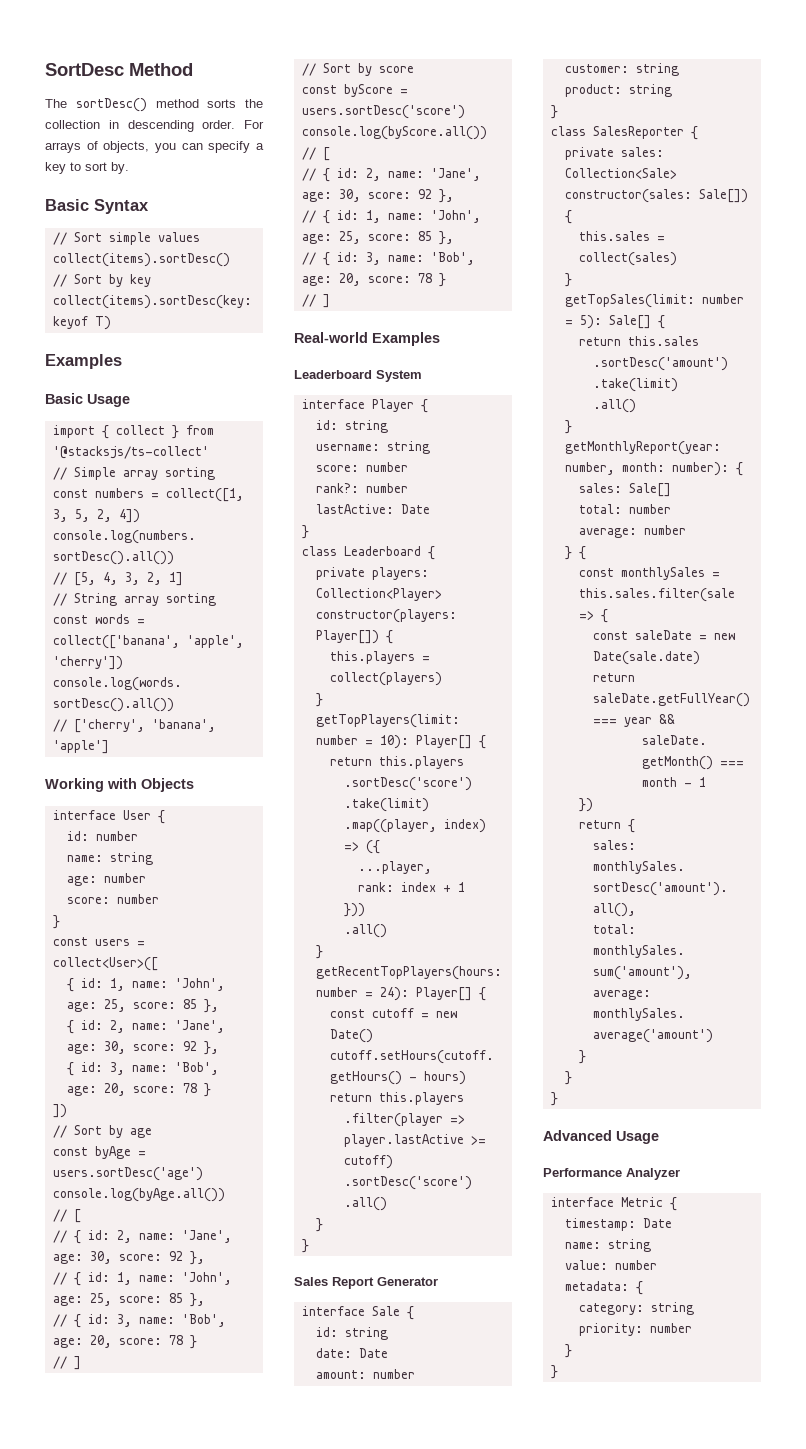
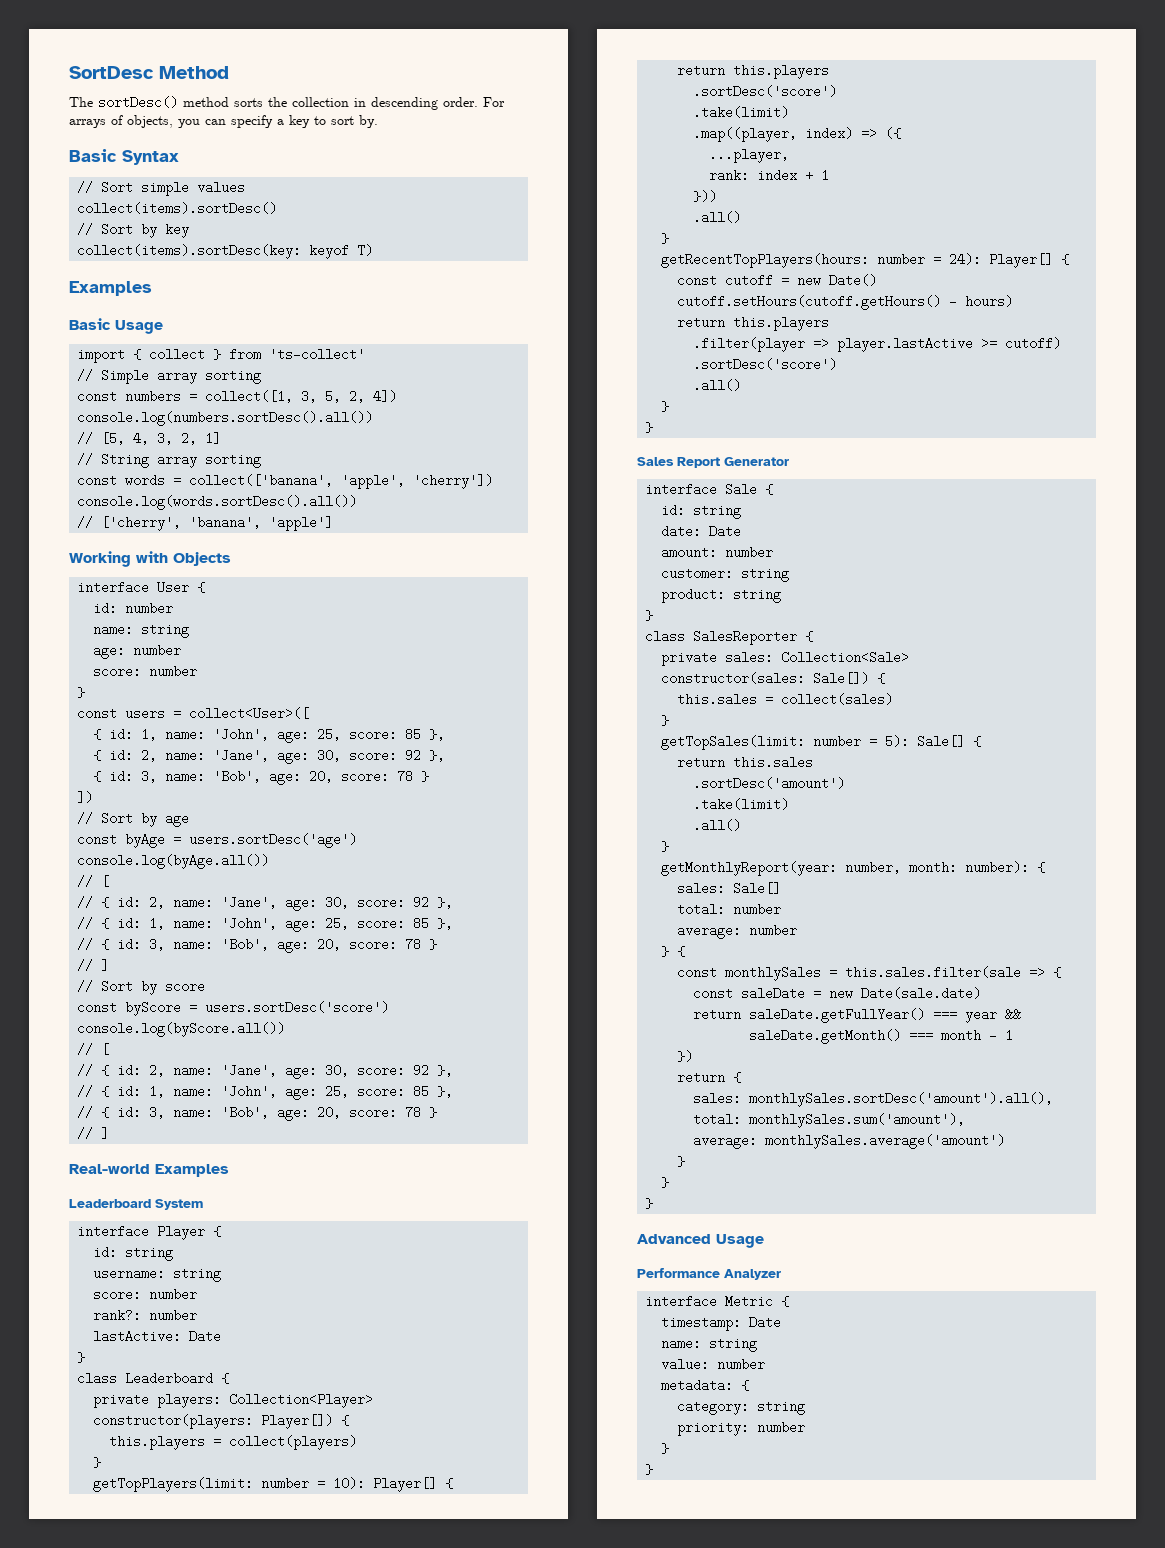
[52,446,209,459] '@stacksjs/ts-collect' -> [269,348,366,361] 'ts-collect'

